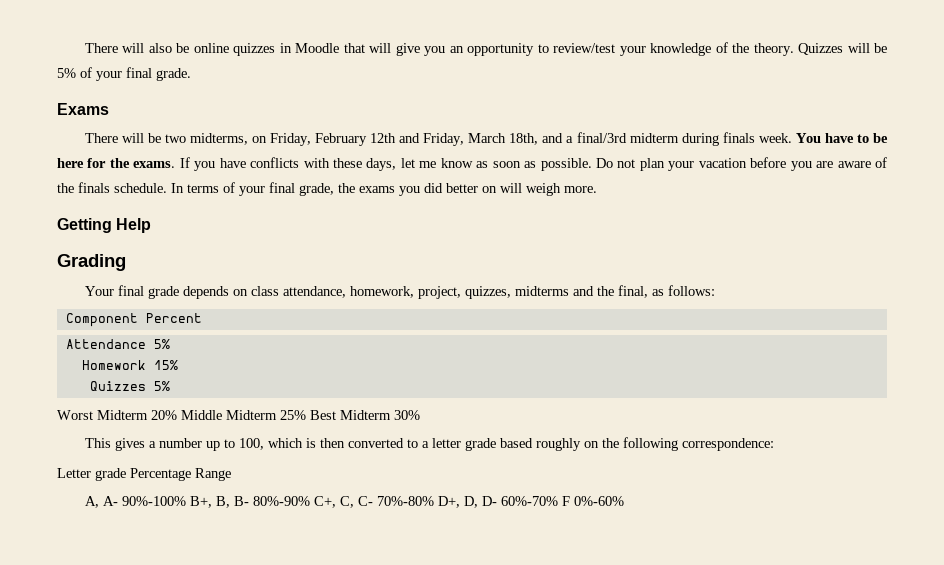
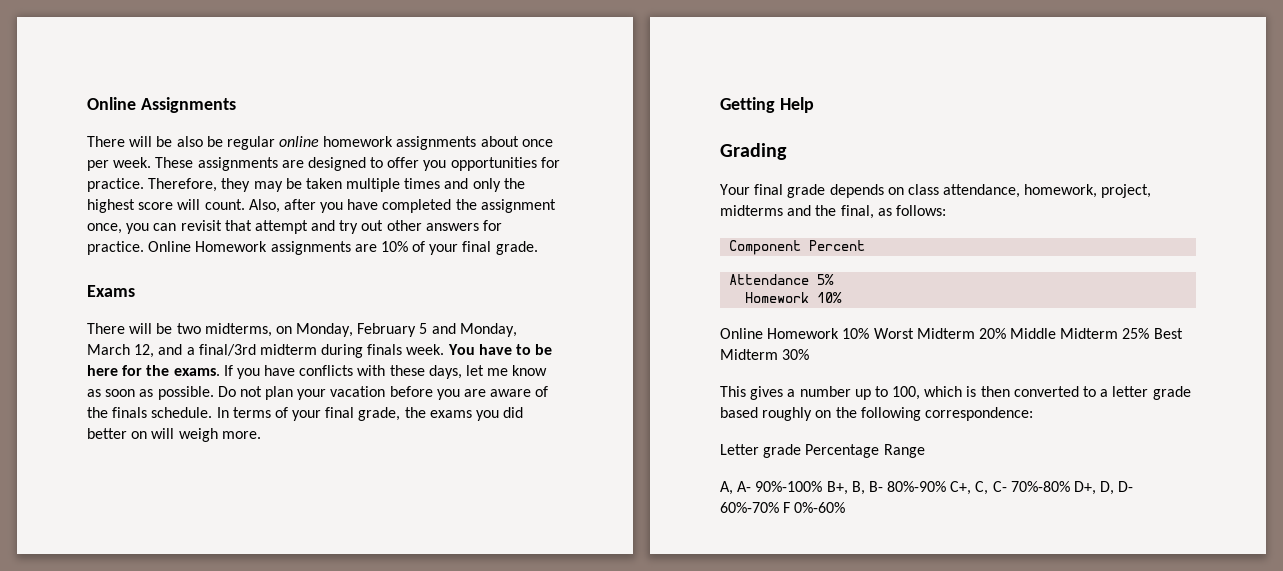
[84,43,145,53] There will -> [87,97,236,113] [87,136,173,147] Online Assignments // There will be
[193,42,887,56] [57,68,76,78] online quizzes in Moodle that will give you an opportunity to review/test your knowledge of the theory. Quizzes will be 5% -> [226,136,553,150] [87,157,560,171] [87,178,525,192] [87,199,556,213] [87,220,503,234] [87,241,408,255] regular online homework assignments about once per week. These assignments are designed to offer you opportunities for practice. Therefore, they may be taken multiple times and only the highest score will count. Also, after you have completed the assignment once, you can revisit that attempt and try out other answers for practice. Online Homework assignments are 10%
[269,133,539,146] Friday, February 12th and Friday, March 18th, -> [296,323,517,337] [87,344,155,358] Monday, February 5 and Monday, March 12,
[464,286,511,299] quizzes, -> (1152, 191) none
[153,360,178,370] [89,381,170,391] 15% // Quizzes 5% // -> [817,292,843,303] [720,328,870,339] 10% // Online Homework 10%

